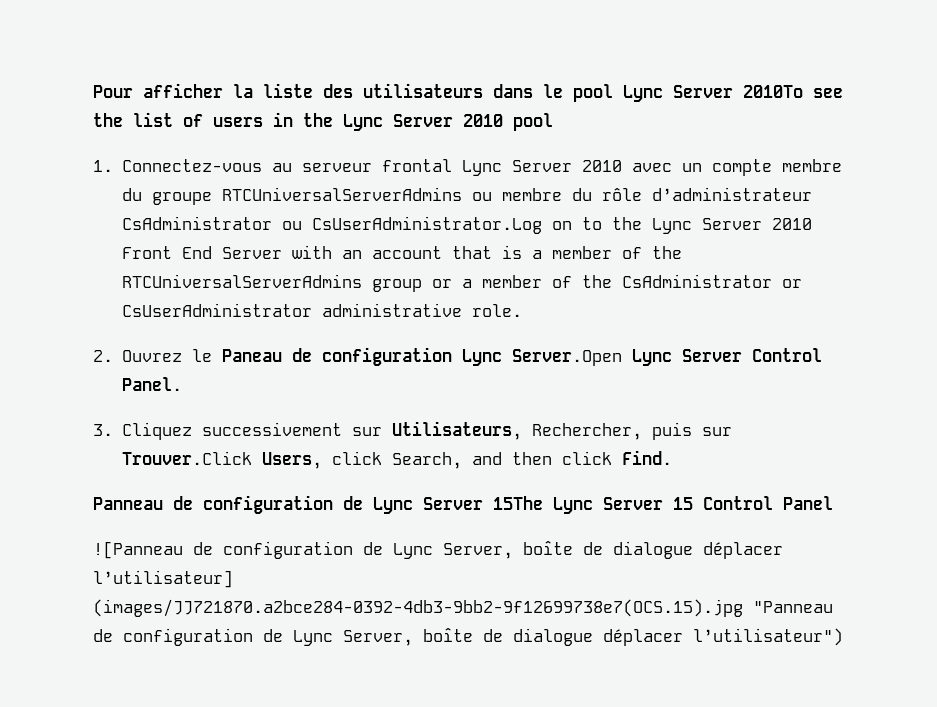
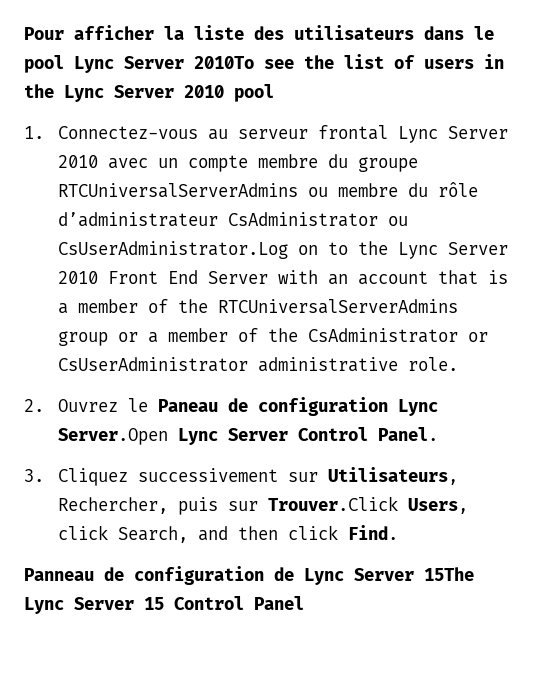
[93,541,783,559] [93,570,233,588] [93,599,833,617] [93,628,843,646] // ![Panneau de configuration de Lync Server, boîte de dialogue déplacer l’utilisateur] (images/JJ721870.a2bce284-0392-4db3-9bb2-9f12699738e7(OCS.15).jpg "Panneau de configuration de Lync Server, boîte de dialogue déplacer l’utilisateur") -> (304, 603) none

